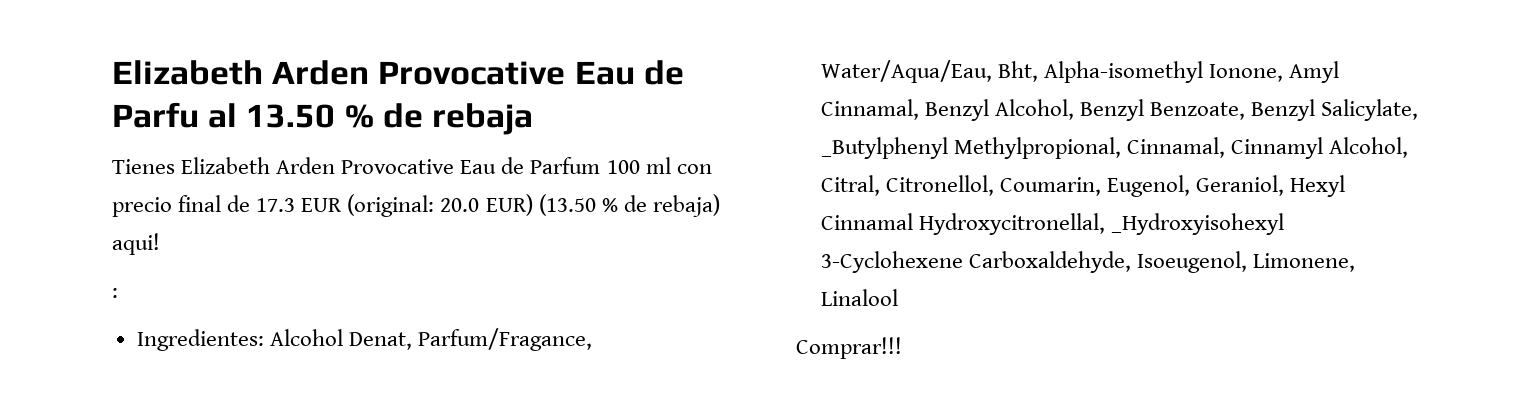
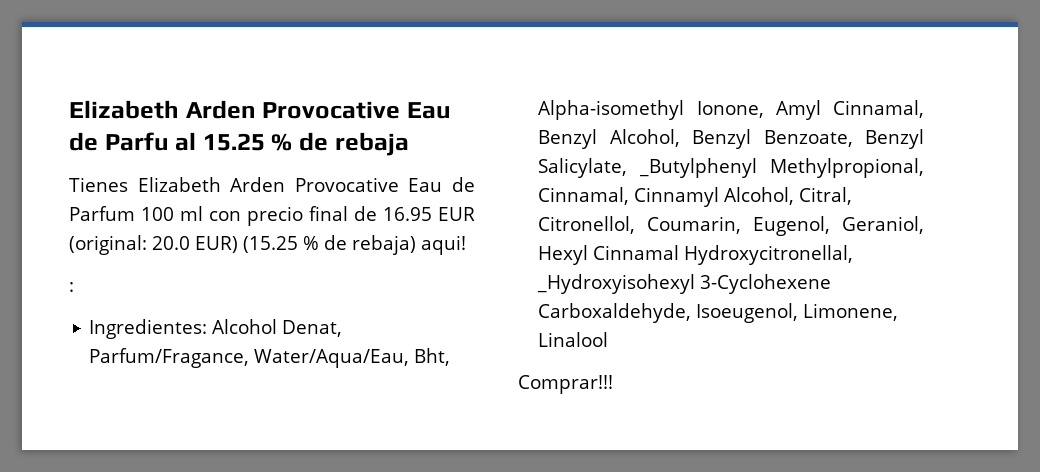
[246,104,336,128] 13.50 -> [202,133,265,151] 15.25
[256,198,296,212] 17.3 -> [383,207,432,221] 16.95
[538,194,596,216] (13.50 -> [243,236,298,253] (15.25

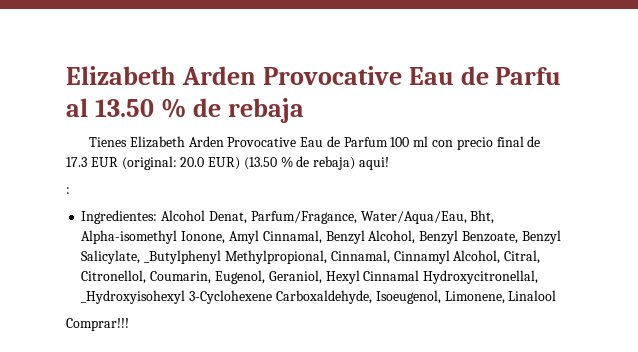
[202,133,265,151] 15.25 -> [94,99,154,117] 13.50
[383,207,432,221] 16.95 -> [66,157,87,167] 17.3
[243,236,298,253] (15.25 -> [243,157,277,170] (13.50

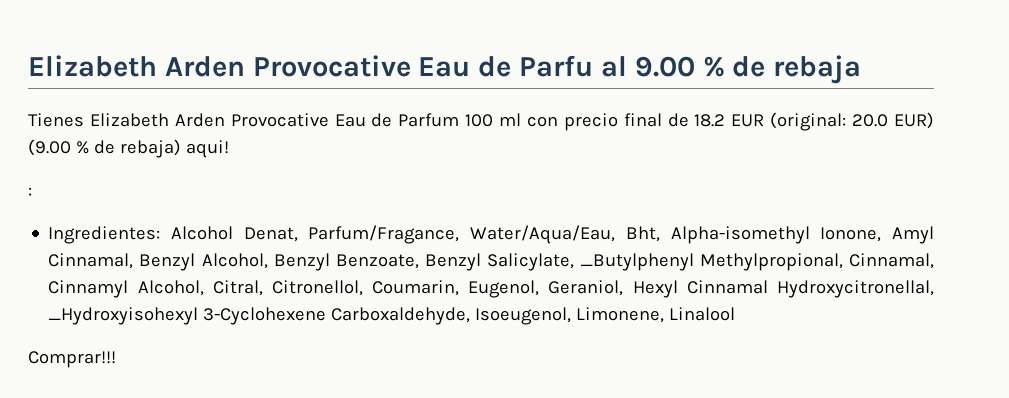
[94,99,154,117] 13.50 -> [634,56,695,77] 9.00
[66,157,87,167] 17.3 -> [694,114,726,127] 18.2
[243,157,277,170] (13.50 -> [28,139,71,156] (9.00

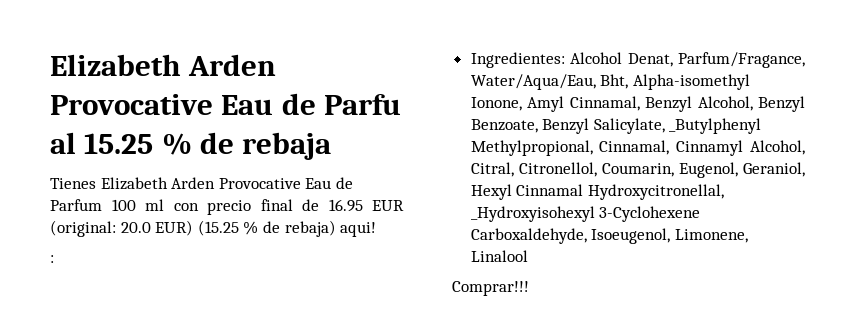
[634,56,695,77] 9.00 -> [84,133,154,154] 15.25
[694,114,726,127] 18.2 -> [328,199,363,212] 16.95
[28,139,71,156] (9.00 -> [197,220,239,236] (15.25

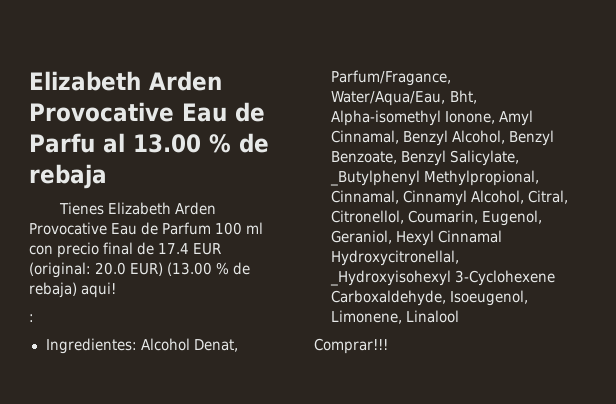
[84,133,154,154] 15.25 -> [132,134,201,153] 13.00
[328,199,363,212] 16.95 -> [158,243,190,254] 17.4
[197,220,239,236] (15.25 -> [167,262,213,276] (13.00

